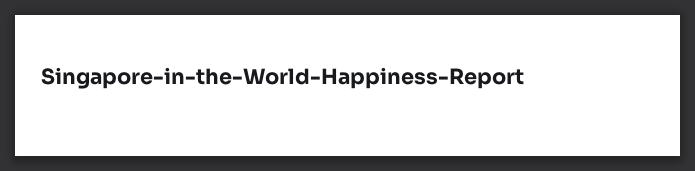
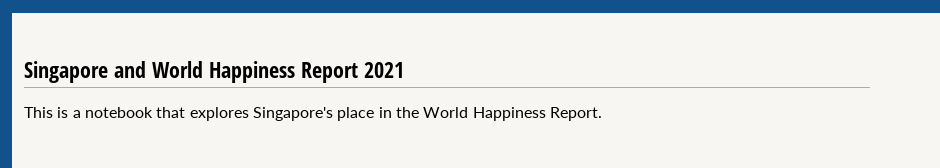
[41,67,524,89] Singapore-in-the-World-Happiness-Report -> [24,61,404,83] [24,107,602,121] Singapore and World Happiness Report 2021 // This is a notebook that explores Singapore's place in the World Happiness Report.

